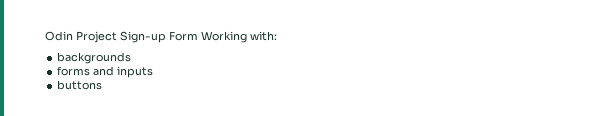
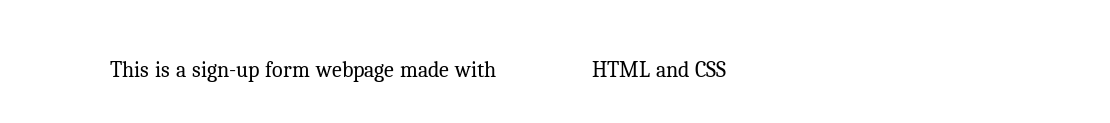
[45,31,277,43] [57,52,132,64] [57,66,154,78] [57,80,103,90] Odin Project Sign-up Form Working with: // backgrounds // forms and inputs // buttons -> [110,61,726,82] This is a sign-up form webpage made with HTML and CSS

